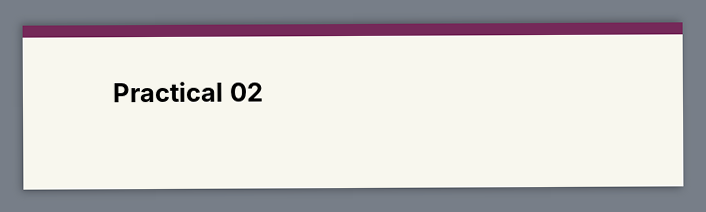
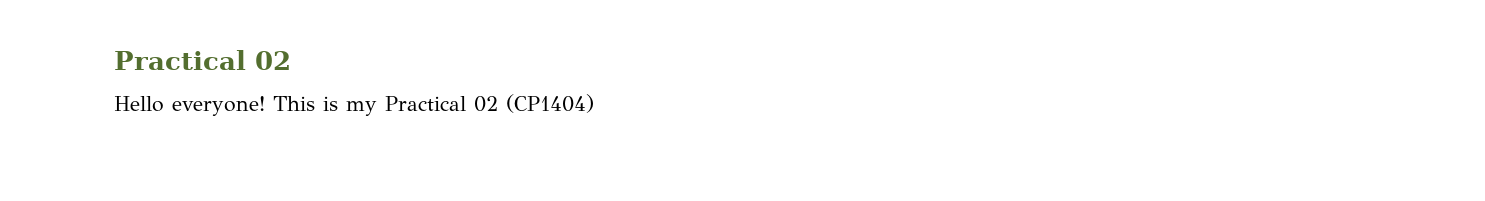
[112,81,263,103] Practical 02 -> [114,50,291,70] [114,94,594,116] Practical 02 // Hello everyone! This is my Practical 02 (CP1404)

